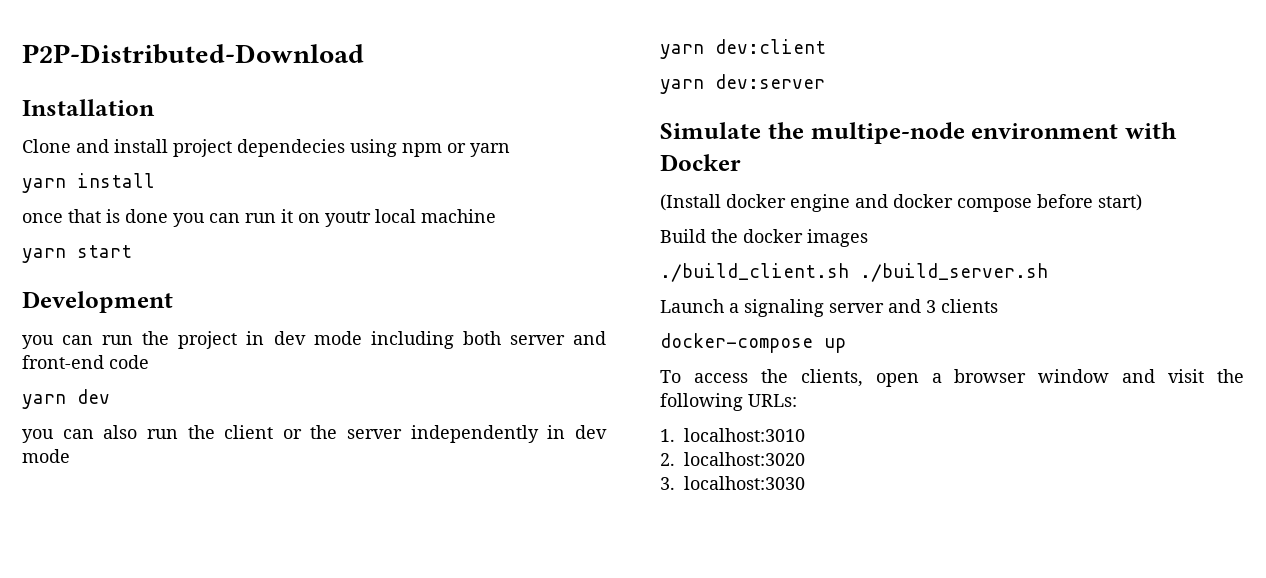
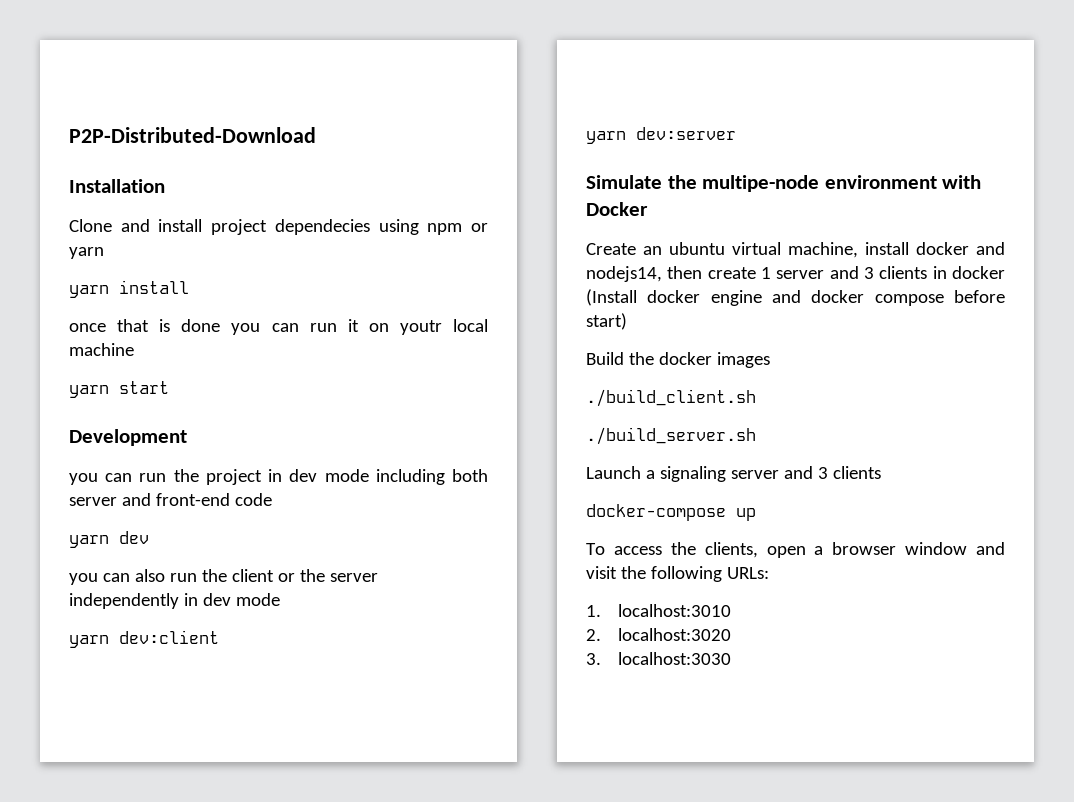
(741, 162) none -> [586,242,1005,258] [586,266,1005,282] Create an ubuntu virtual machine, install docker and nodejs14, then create 1 server and 3 clients in docker
(849, 272) none -> (756, 398) //

